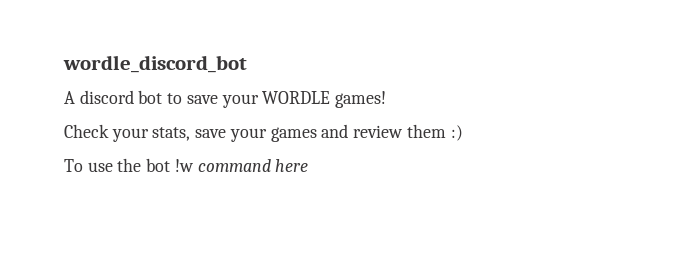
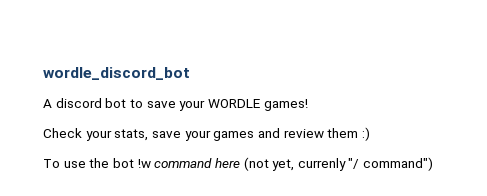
(309, 165) none -> [243,157,434,171] (not yet, currenly "/ command")

